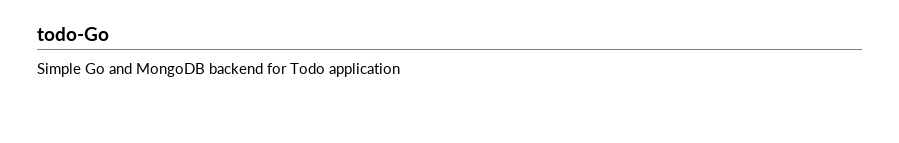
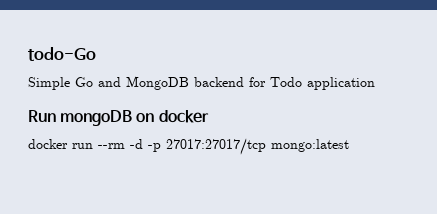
(400, 70) none -> [28,110,209,126] [28,138,349,155] // Run mongoDB on docker // docker run --rm -d -p 27017:27017/tcp mongo:latest

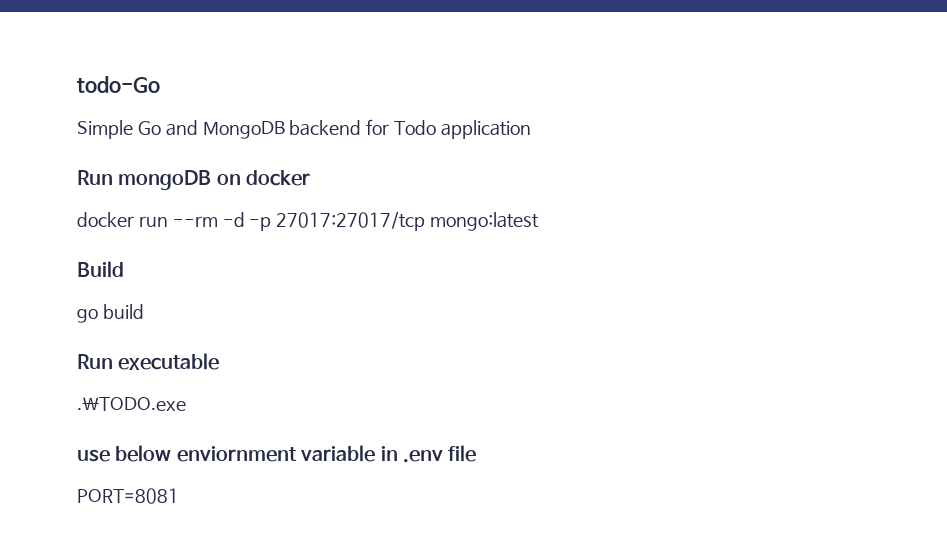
(349, 145) none -> [77,261,124,278] [77,304,144,323] [77,353,220,370] [77,397,186,411] [77,445,477,463] [77,488,179,504] // Build // go build // Run executable // .\TODO.exe // use below enviornment variable in .env file // PORT=8081

